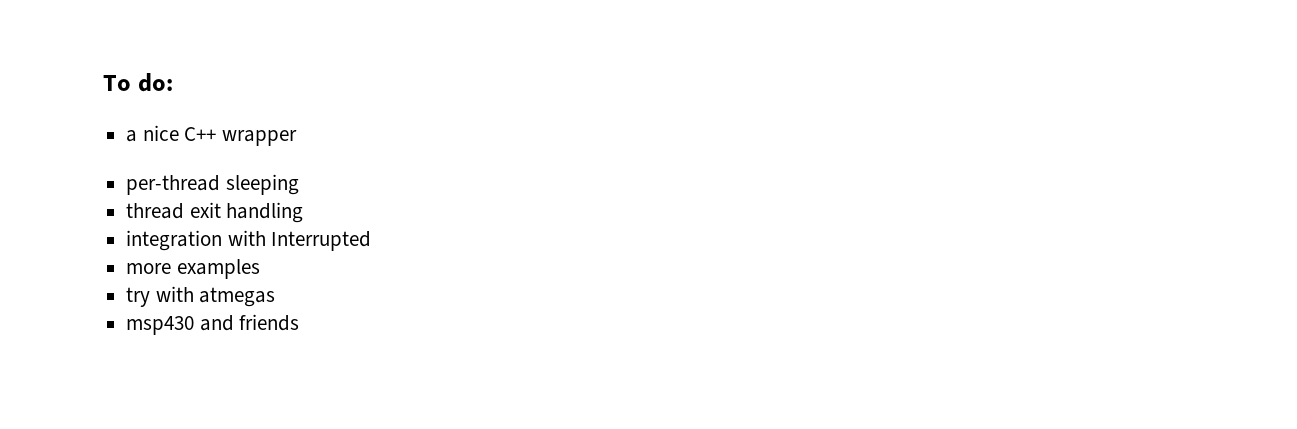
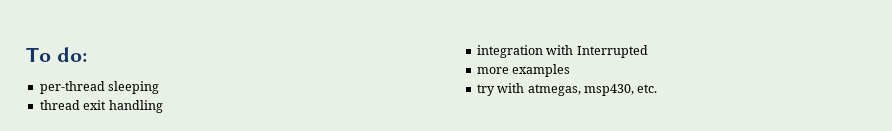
[126,125,298,146] // a nice C++ wrapper -> (87, 54) none
[199,287,276,307] [126,314,300,335] atmegas // msp430 and friends -> [527,84,658,96] atmegas, msp430, etc.

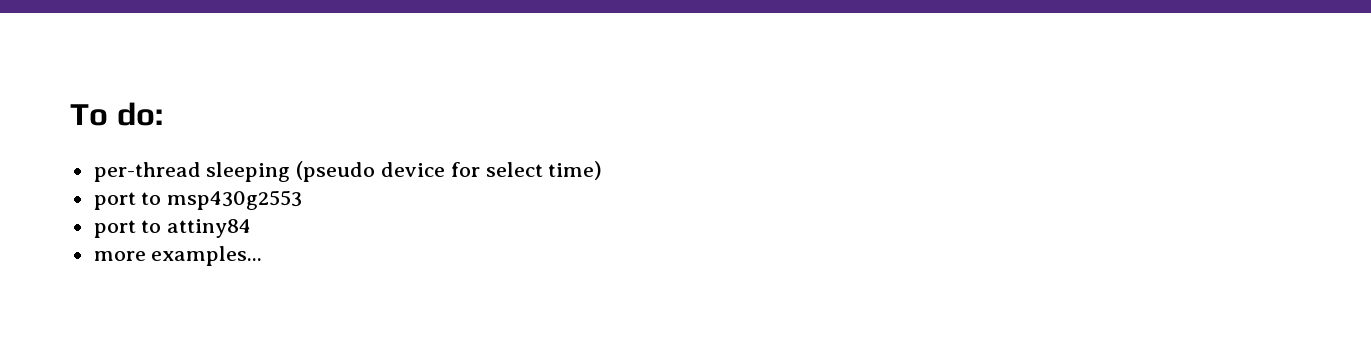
[39,100,163,113] [476,45,648,58] [476,64,571,77] [476,83,658,96] // thread exit handling // integration with Interrupted // more examples // try with atmegas, msp430, etc. -> [296,161,603,182] [93,190,303,210] [93,219,252,238] [93,246,263,266] (pseudo device for select time) // port to msp430g2553 // port to attiny84 // more examples...

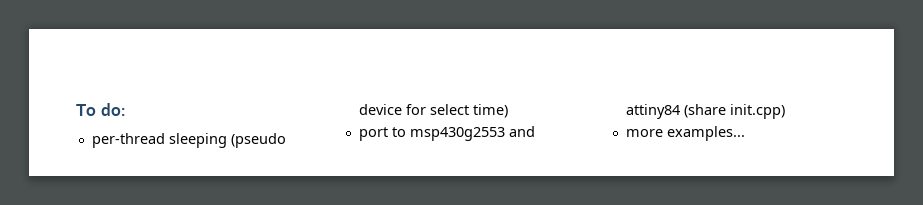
[93,220,162,238] // port to -> [508,126,535,137] and
(252, 228) none -> [683,104,785,119] (share init.cpp)

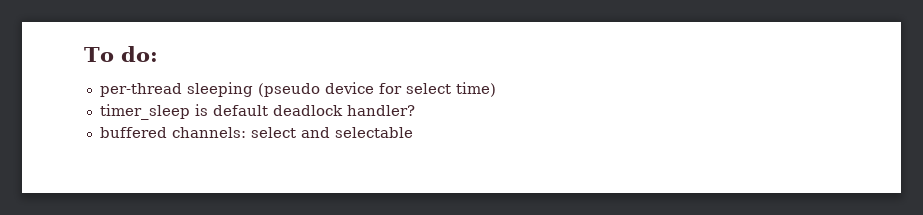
[358,126,535,141] [625,104,785,119] [625,126,745,141] port to msp430g2553 and attiny84 (share init.cpp) // more examples... -> [99,104,415,120] [99,127,413,138] timer_sleep is default deadlock handler? // buffered channels: select and selectable

